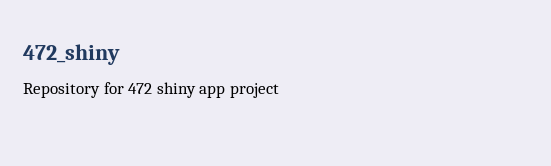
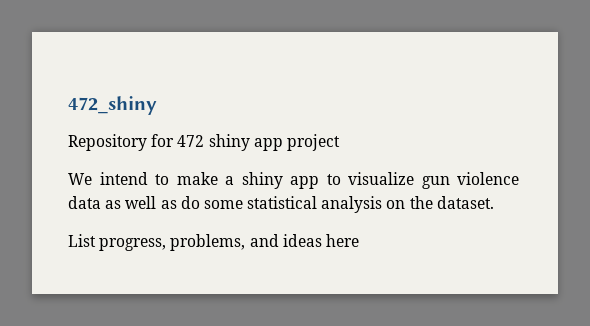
(279, 90) none -> [68,172,519,189] [68,196,494,213] [68,234,359,251] // We intend to make a shiny app to visualize gun violence data as well as do some statistical analysis on the dataset. // List progress, problems, and ideas here

